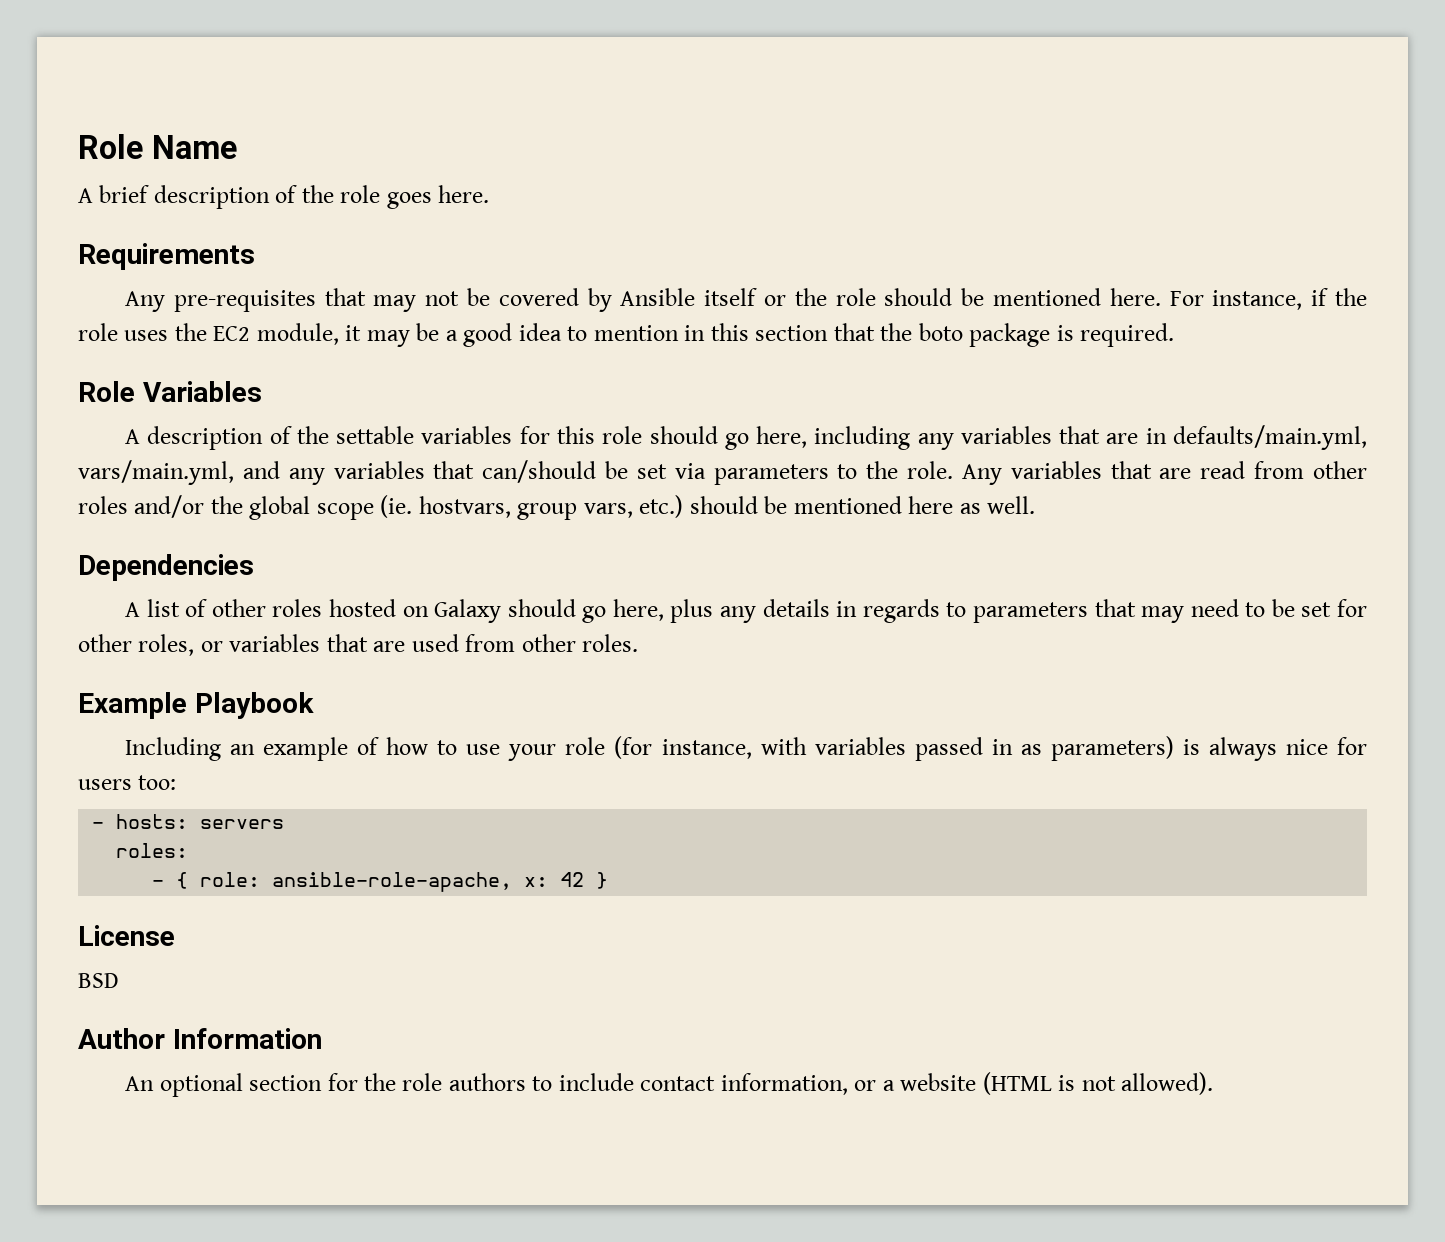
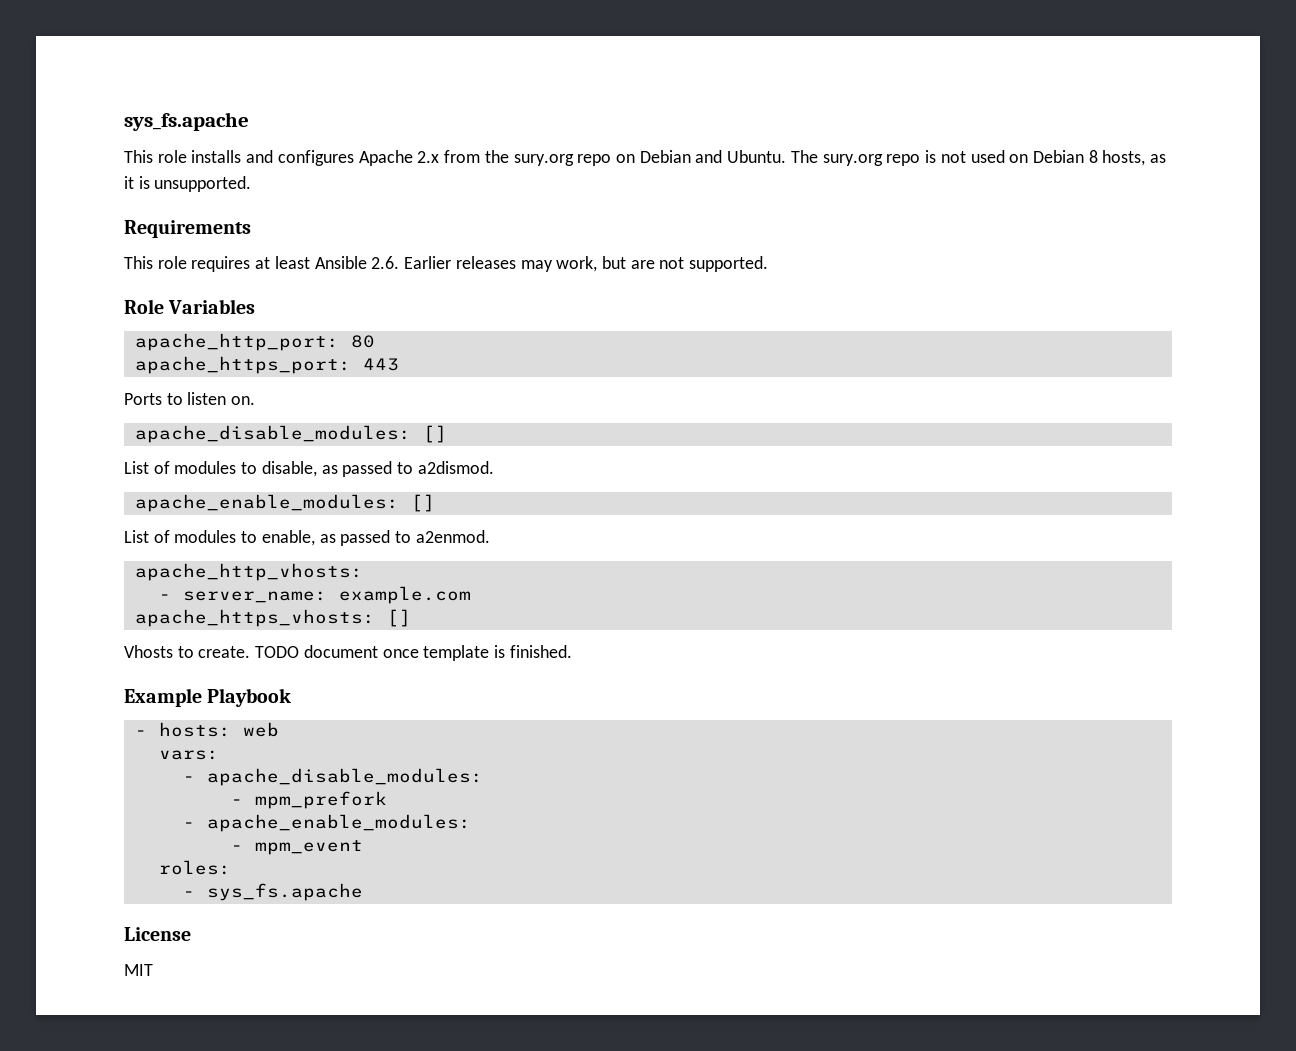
[78,134,237,159] [78,185,490,209] [78,243,255,270] [125,288,1367,312] [78,323,1175,347] [78,381,262,402] [125,425,1367,450] [78,460,1368,485] [78,495,1036,520] [78,554,254,581] [125,599,1367,623] [78,634,639,656] [78,692,314,719] [125,736,1367,761] [78,775,177,790] [92,814,285,829] [116,843,189,858] [152,872,609,892] [78,925,175,946] [78,973,119,988] [78,1028,322,1049] [125,1072,1214,1097] Role Name // A brief description of the role goes here. // Requirements // Any pre-requisites that may not be covered by Ansible itself or the role should be mentioned here. For instance, if the role uses the EC2 module, it may be a good idea to mention in this section that the boto package is required. // Role Variables // A description of the settable variables for this role should go here, including any variables that are in defaults/main.yml, vars/main.yml, and any variables that can/should be set via parameters to the role. Any variables that are read from other roles and/or the global scope (ie. hostvars, group vars, etc.) should be mentioned here as well. // Dependencies // A list of other roles hosted on Galaxy should go here, plus any details in regards to parameters that may need to be set for other roles, or variables that are used from other roles. // Example Playbook // Including an example of how to use your role (for instance, with variables passed in as parameters) is always nice for users too: // - hosts: servers // roles: // - { role: ansible-role-apache, x: 42 } // License // BSD // Author Information // An optional section for the role authors to include contact information, or a website (HTML is not allowed). -> [124,112,249,131] [124,150,1167,166] [124,176,252,192] [124,220,251,238] [124,256,769,272] [124,299,256,314] [134,333,375,351] [134,356,399,374] [124,392,256,405] [134,425,447,443] [124,461,494,477] [134,494,435,512] [124,530,490,546] [134,563,363,581] [158,586,471,604] [134,609,411,627] [124,645,572,661] [124,688,292,707] [134,722,279,737] [158,750,219,760] [182,768,483,786] [230,791,387,809] [182,814,471,832] [230,840,363,855] [158,860,231,875] [182,883,363,901] [124,927,191,941] [124,964,153,976] sys_fs.apache // This role installs and configures Apache 2.x from the sury.org repo on Debian and Ubuntu. The sury.org repo is not used on Debian 8 hosts, as it is unsupported. // Requirements // This role requires at least Ansible 2.6. Earlier releases may work, but are not supported. // Role Variables // apache_http_port: 80 // apache_https_port: 443 // Ports to listen on. // apache_disable_modules: [] // List of modules to disable, as passed to a2dismod. // apache_enable_modules: [] // List of modules to enable, as passed to a2enmod. // apache_http_vhosts: // - server_name: example.com // apache_https_vhosts: [] // Vhosts to create. TODO document once template is finished. // Example Playbook // - hosts: web // vars: // - apache_disable_modules: // - mpm_prefork // - apache_enable_modules: // - mpm_event // roles: // - sys_fs.apache // License // MIT

